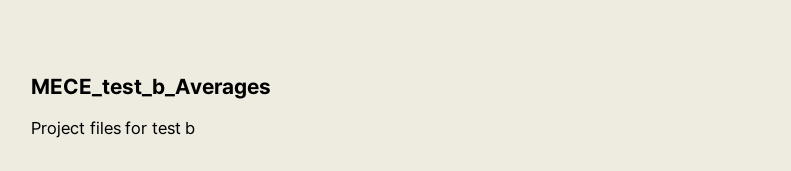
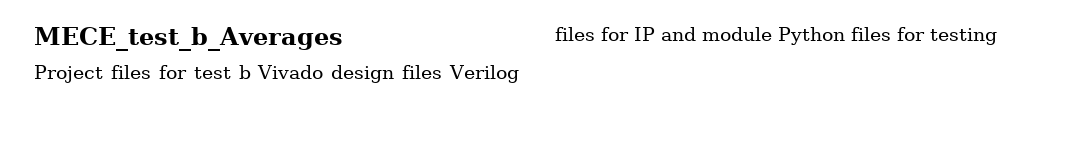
(196, 128) none -> [257,65,520,83] [555,27,997,45] Vivado design files Verilog files for IP and module Python files for testing

